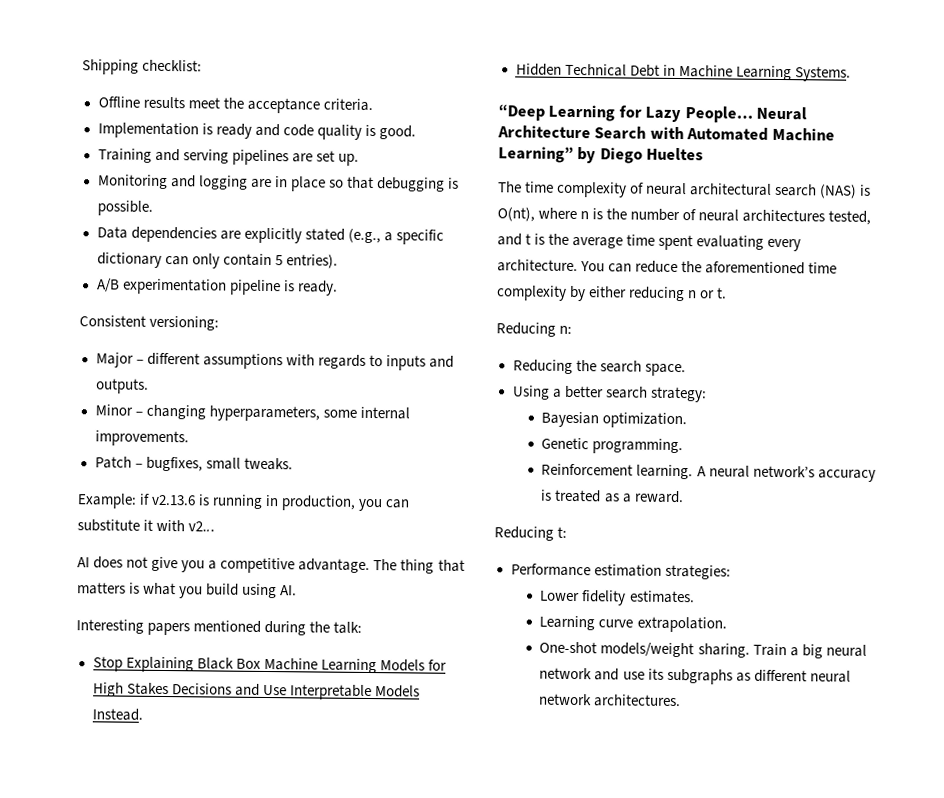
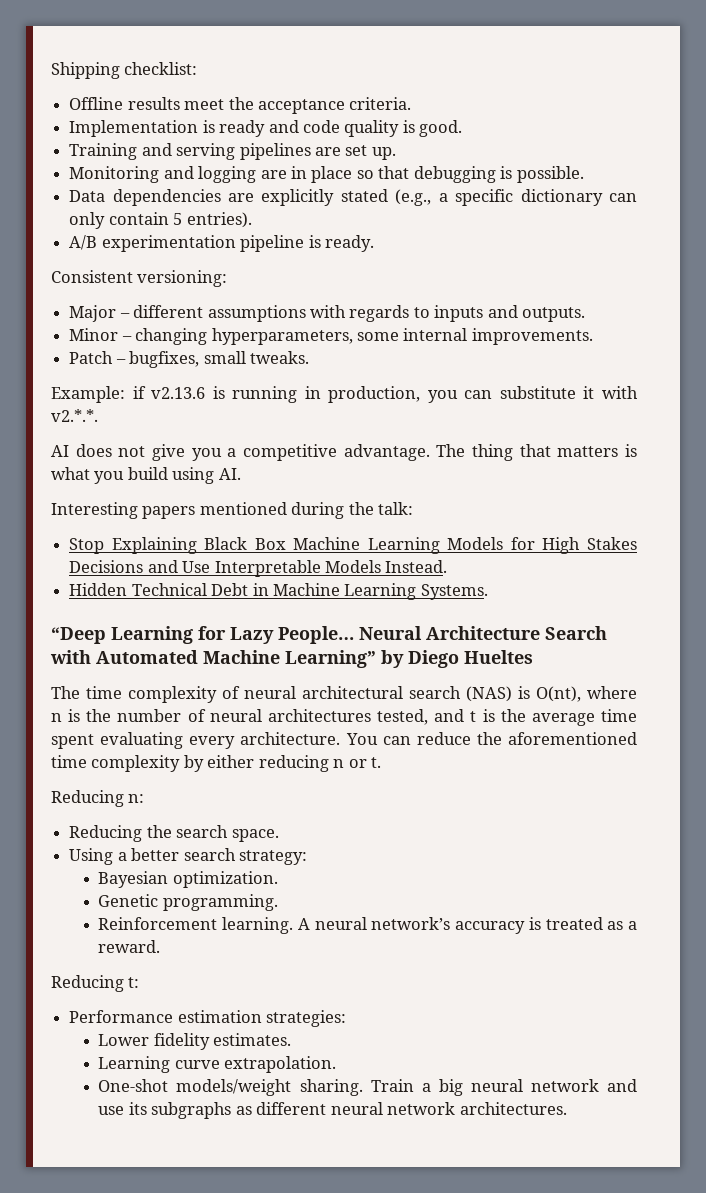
[188,521,216,532] v2... -> [51,409,98,422] v2.*.*.

